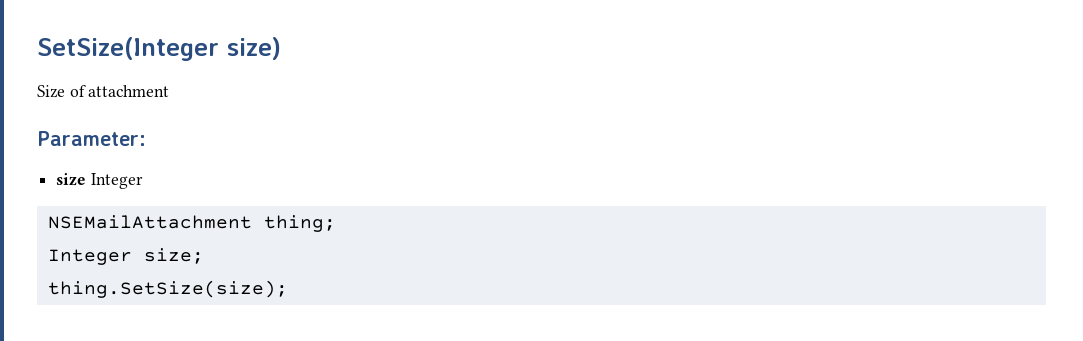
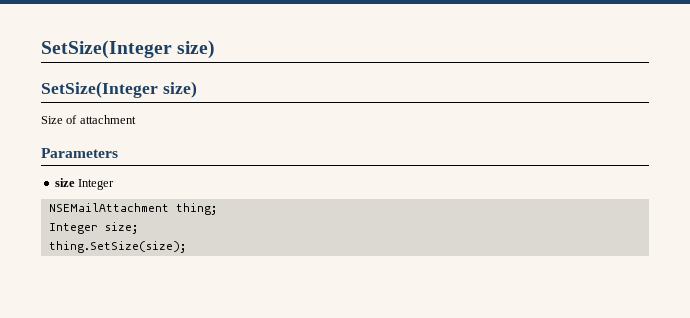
[37,37,281,61] SetSize(Integer size) -> [41,40,216,59] [41,81,197,98] SetSize(Integer size) // SetSize(Integer size)
[37,131,146,146] Parameter: -> [41,148,118,158] Parameters

